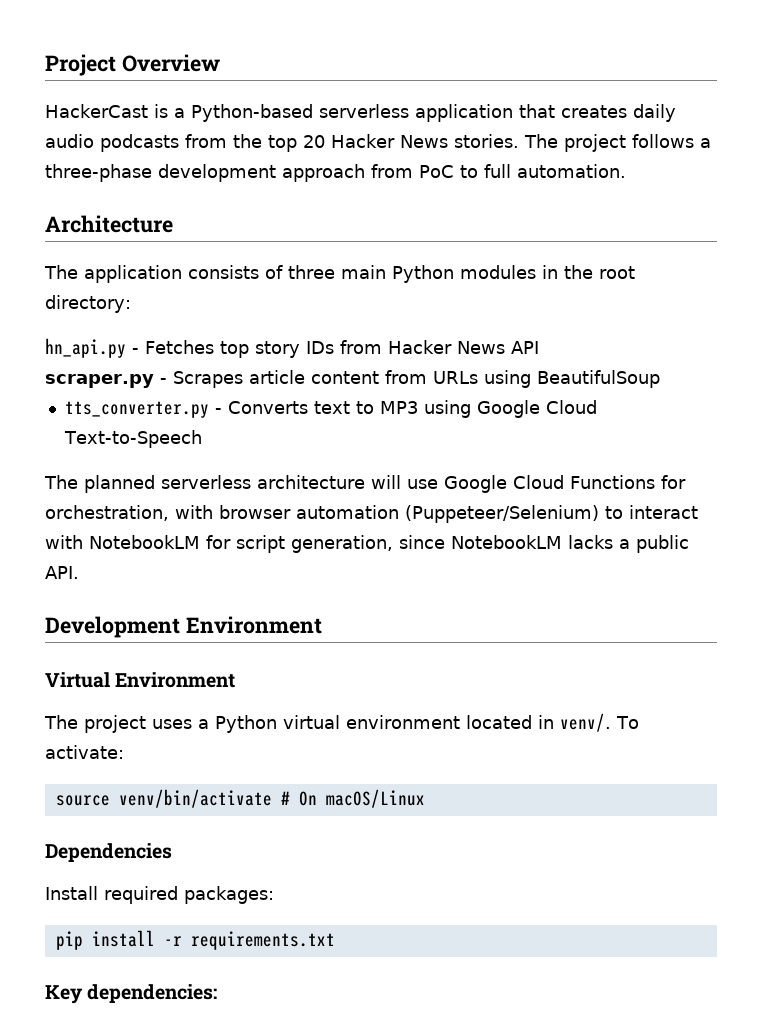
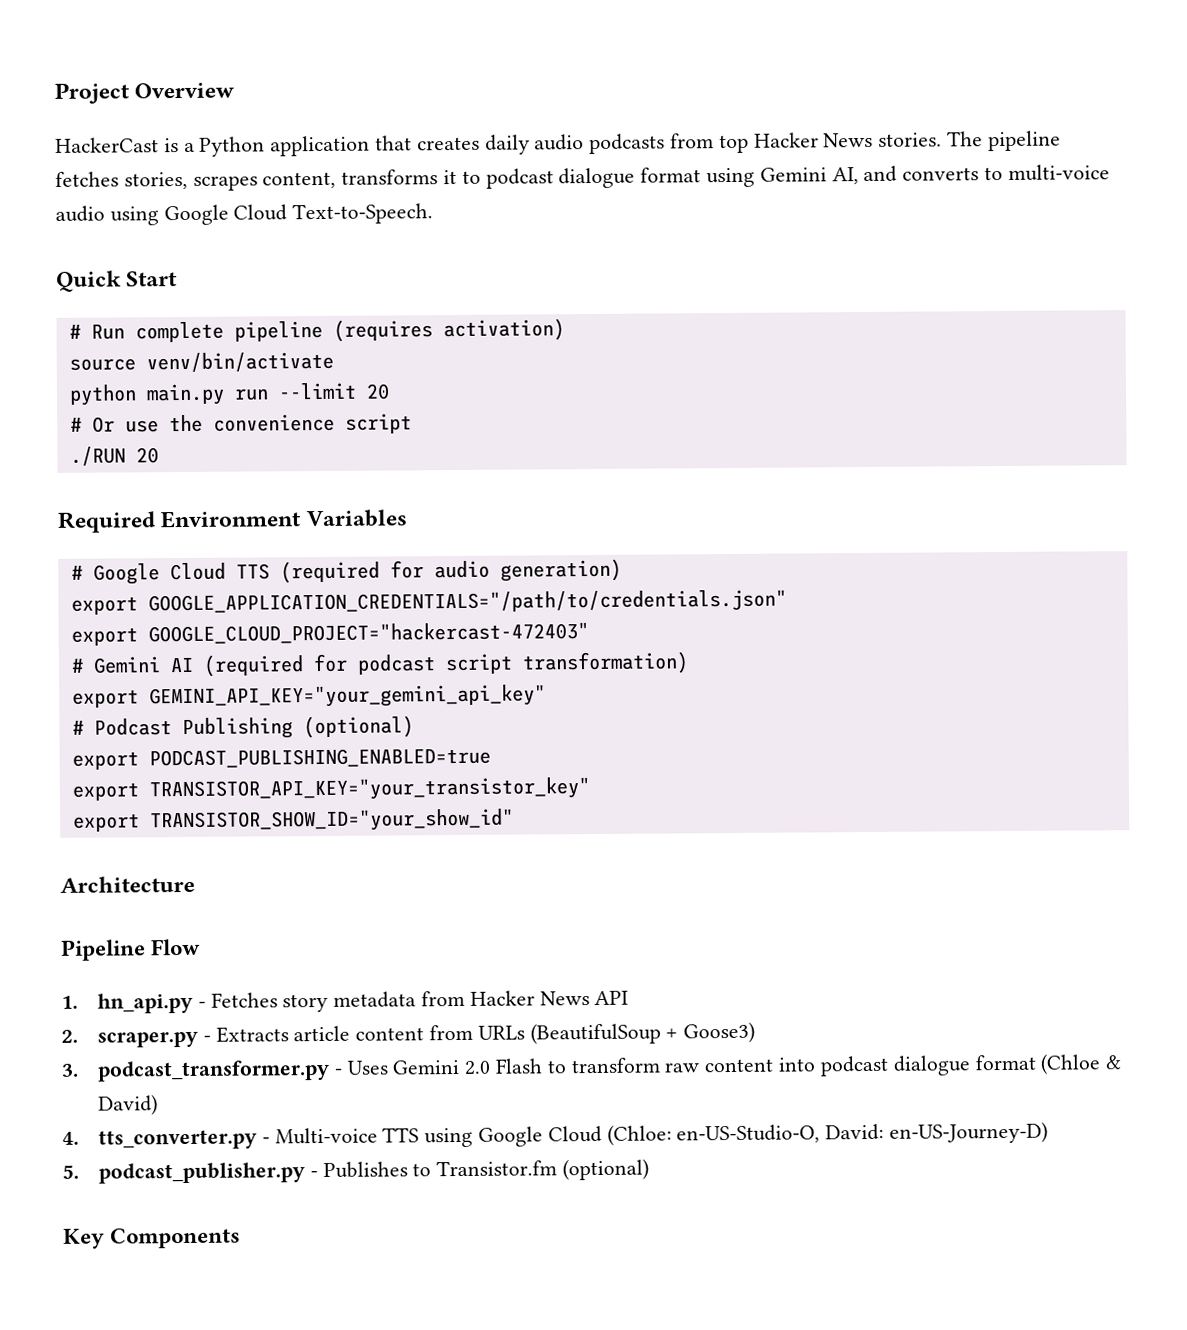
[191,104,409,122] Python-based serverless -> [199,136,266,157] Python
[233,134,325,152] the top 20 -> [718,134,749,154] top
[564,134,711,152] [45,164,626,182] [45,215,173,233] [44,265,635,283] [45,295,131,313] [45,338,334,358] project follows a three-phase development approach from PoC to full automation. // Architecture // The application consists of three main Python modules in the root directory: // hn_api.py - Fetches top story IDs -> [987,130,1061,152] [55,164,1110,191] [55,203,434,226] [56,270,179,292] [68,318,565,343] [68,351,334,373] [68,382,390,406] [69,413,412,434] [69,446,159,466] [57,509,407,533] [70,558,622,585] [70,589,787,615] [70,622,589,646] [70,651,689,677] [71,684,546,709] [71,715,414,740] [71,747,491,770] [71,777,590,802] [72,808,514,833] [60,875,195,893] [61,938,202,961] [61,991,417,1014] pipeline fetches stories, scrapes content, transforms it to podcast dialogue format using Gemini AI, and converts to multi-voice audio using Google Cloud Text-to-Speech. // Quick Start // # Run complete pipeline (requires activation) // source venv/bin/activate // python main.py run --limit 20 // # Or use the convenience script // ./RUN 20 // Required Environment Variables // # Google Cloud TTS (required for audio generation) // export GOOGLE_APPLICATION_CREDENTIALS="/path/to/credentials.json" // export GOOGLE_CLOUD_PROJECT="hackercast-472403" // # Gemini AI (required for podcast script transformation) // export GEMINI_API_KEY="your_gemini_api_key" // # Podcast Publishing (optional) // export PODCAST_PUBLISHING_ENABLED=true // export TRANSISTOR_API_KEY="your_transistor_key" // export TRANSISTOR_SHOW_ID="your_show_id" // Architecture // Pipeline Flow // 1. hn_api.py - Fetches story metadata
(539, 347) none -> [61,1029,78,1043] 2.
[172,371,243,388] Scrapes -> [215,1026,289,1043] Extracts
[483,370,660,388] [64,400,597,418] [63,430,202,448] [44,475,686,493] [45,505,698,523] [45,535,689,553] [45,566,79,579] [45,616,322,638] [45,672,236,688] [44,713,639,733] [45,745,124,759] [55,789,425,808] [45,843,172,862] [45,886,274,904] [55,930,335,950] using BeautifulSoup // tts_converter.py - Converts text to MP3 using Google Cloud Text-to-Speech // The planned serverless architecture will use Google Cloud Functions for orchestration, with browser automation (Puppeteer/Selenium) to interact with NotebookLM for script generation, since NotebookLM lacks a public API. // Development Environment // Virtual Environment // The project uses a Python virtual environment located in venv/. To activate: // source venv/bin/activate # On macOS/Linux // Dependencies // Install required packages: // pip install -r requirements.txt -> [529,1021,756,1045] [61,1053,1122,1082] [98,1094,159,1116] [62,1121,1049,1150] [62,1158,650,1184] (BeautifulSoup + Goose3) // 3. podcast_transformer.py - Uses Gemini 2.0 Flash to transform raw content into podcast dialogue format (Chloe & David) // 4. tts_converter.py - Multi-voice TTS using Google Cloud (Chloe: en-US-Studio-O, David: en-US-Journey-D) // 5. podcast_publisher.py - Publishes to Transistor.fm (optional)
[87,984,218,1003] dependencies: -> [110,1227,242,1249] Components

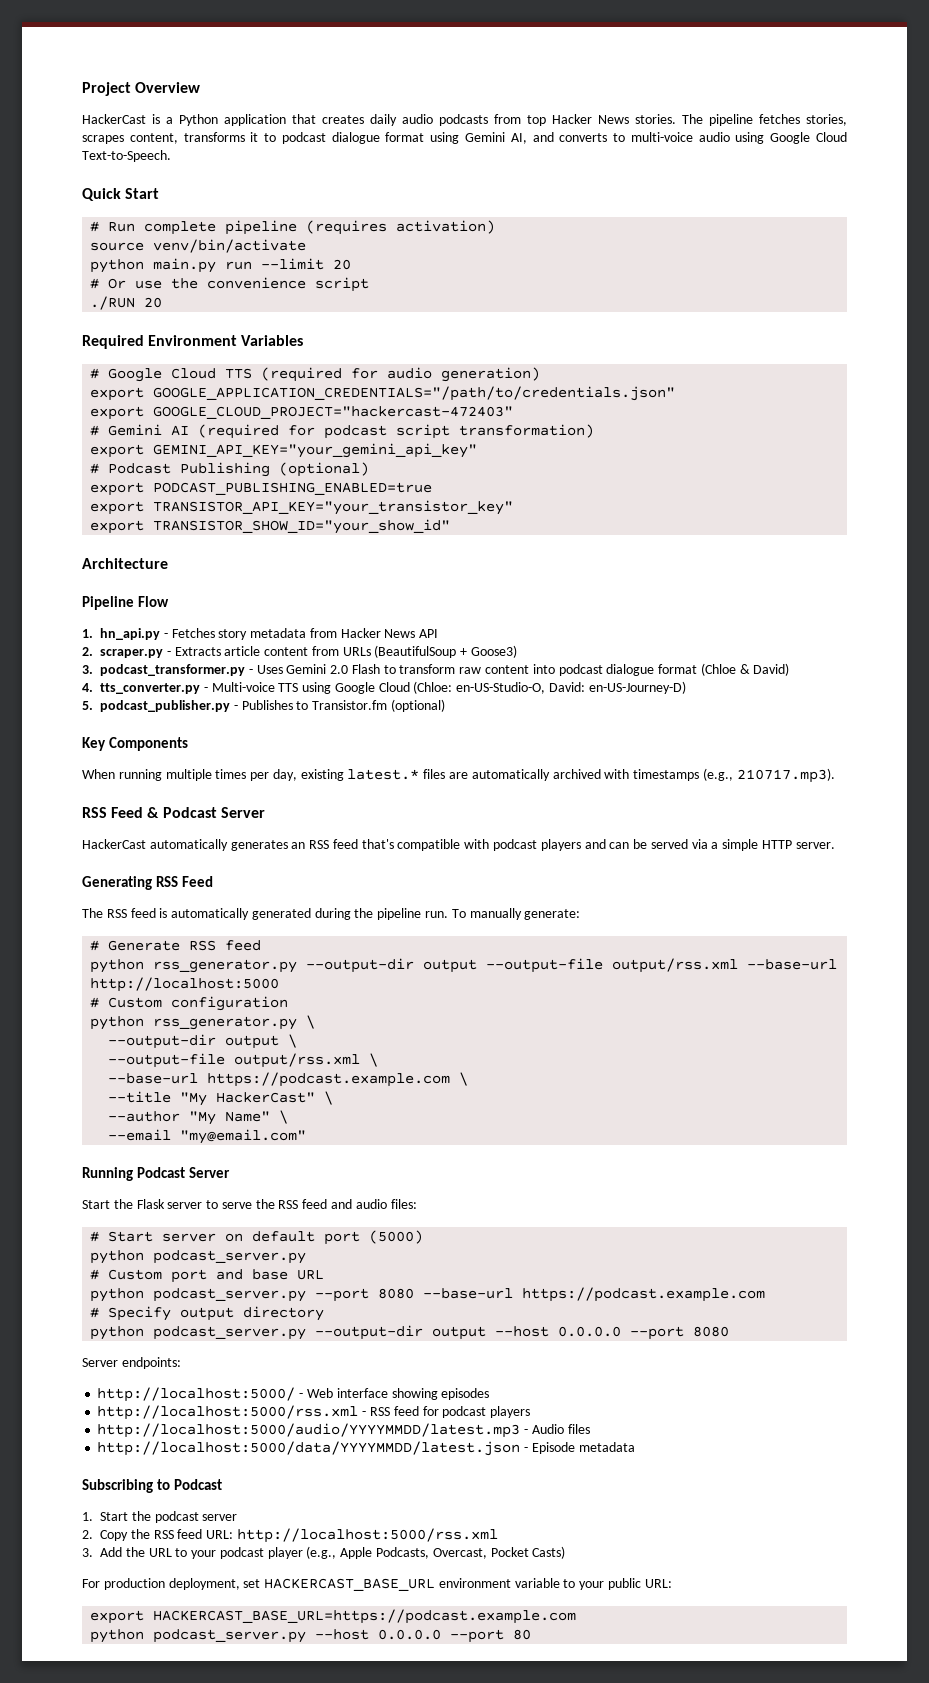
(242, 1238) none -> [82,768,835,783] [82,807,265,818] [82,839,835,851] [82,876,213,890] [82,908,581,920] [90,940,262,951] [90,958,838,973] [90,977,280,992] [90,996,289,1011] [90,1015,316,1030] [108,1034,298,1049] [108,1053,379,1068] [108,1072,469,1087] [108,1091,334,1106] [108,1110,289,1125] [108,1129,307,1144] [82,1167,230,1181] [82,1199,417,1209] [90,1230,424,1245] [90,1250,307,1264] [90,1269,325,1283] [90,1287,766,1302] [90,1306,325,1321] [90,1325,730,1340] [82,1357,181,1369] [97,1387,490,1402] [97,1405,531,1420] [97,1423,590,1438] [97,1441,635,1456] [82,1479,222,1493] [82,1511,238,1523] [82,1528,498,1543] [82,1546,566,1559] [82,1578,672,1591] [90,1609,577,1624] [90,1629,532,1643] // When running multiple times per day, existing latest.* files are automatically archived with timestamps (e.g., 210717.mp3). // RSS Feed & Podcast Server // HackerCast automatically generates an RSS feed that's compatible with podcast players and can be served via a simple HTTP server. // Generating RSS Feed // The RSS feed is automatically generated during the pipeline run. To manually generate: // # Generate RSS feed // python rss_generator.py --output-dir output --output-file output/rss.xml --base-url http://localhost:5000 // # Custom configuration // python rss_generator.py \ // --output-dir output \ // --output-file output/rss.xml \ // --base-url https://podcast.example.com \ // --title "My HackerCast" \ // --author "My Name" \ // --email "my@email.com" // Running Podcast Server // Start the Flask server to serve the RSS feed and audio files: // # Start server on default port (5000) // python podcast_server.py // # Custom port and base URL // python podcast_server.py --port 8080 --base-url https://podcast.example.com // # Specify output directory // python podcast_server.py --output-dir output --host 0.0.0.0 --port 8080 // Server endpoints: // http://localhost:5000/ - Web interface showing episodes // http://localhost:5000/rss.xml - RSS feed for podcast players // http://localhost:5000/audio/YYYYMMDD/latest.mp3 - Audio files // http://localhost:5000/data/YYYYMMDD/latest.json - Episode metadata // Subscribing to Podcast // 1. Start the podcast server // 2. Copy the RSS feed URL: http://localhost:5000/rss.xml // 3. Add the URL to your podcast player (e.g., Apple Podcasts, Overcast, Pocket Casts) // For production deployment, set HACKERCAST_BASE_URL environment variable to your public URL: // export HACKERCAST_BASE_URL=https://podcast.example.com // python podcast_server.py --host 0.0.0.0 --port 80

